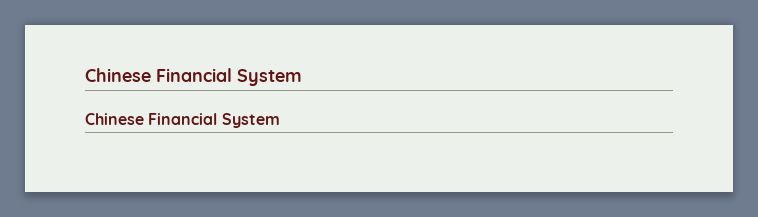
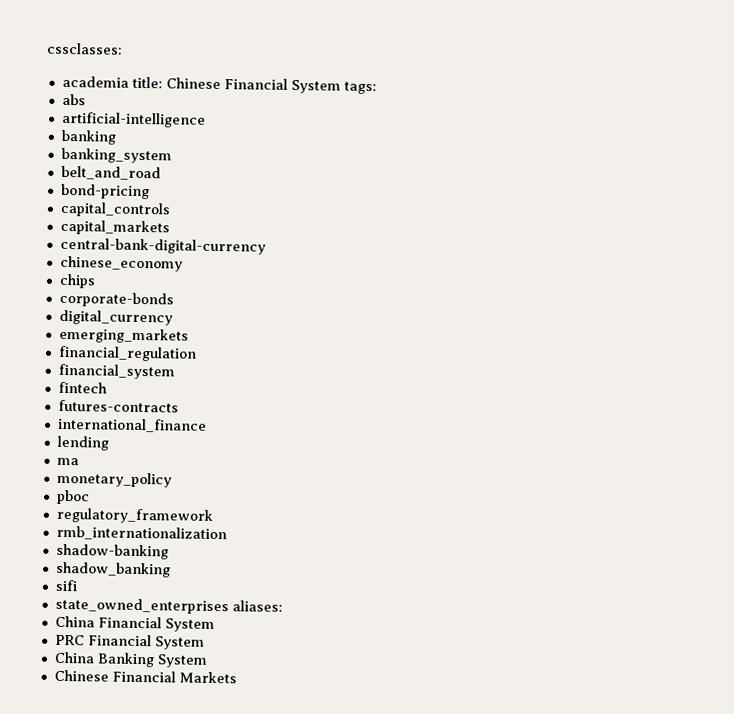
[85,68,302,86] [85,113,280,128] Chinese Financial System // Chinese Financial System -> [46,42,123,55] [61,75,377,95] [61,93,86,106] [61,111,206,128] [60,129,116,145] [60,147,172,164] [60,165,161,181] [60,183,150,200] [59,201,171,218] [59,219,170,236] [59,237,266,255] [59,255,183,272] [58,273,96,289] [58,291,174,308] [58,309,173,326] [58,327,189,344] [57,345,197,362] [57,363,175,380] [57,381,107,394] [57,399,179,413] [56,417,207,433] [56,435,109,451] [56,457,79,466] [56,471,172,488] [56,489,90,505] [55,507,213,524] [55,525,227,542] [55,543,169,560] [55,561,171,578] [54,579,78,592] [54,597,283,615] [54,615,215,632] [54,634,205,650] [53,651,208,668] [53,669,237,684] cssclasses: // academia title: Chinese Financial System tags: // abs // artificial-intelligence // banking // banking_system // belt_and_road // bond-pricing // capital_controls // capital_markets // central-bank-digital-currency // chinese_economy // chips // corporate-bonds // digital_currency // emerging_markets // financial_regulation // financial_system // fintech // futures-contracts // international_finance // lending // ma // monetary_policy // pboc // regulatory_framework // rmb_internationalization // shadow-banking // shadow_banking // sifi // state_owned_enterprises aliases: // China Financial System // PRC Financial System // China Banking System // Chinese Financial Markets

